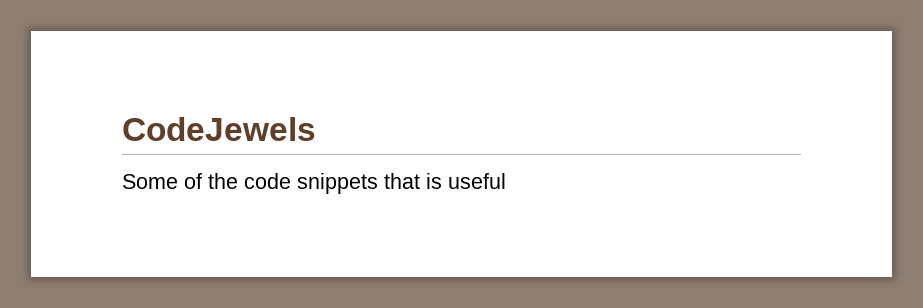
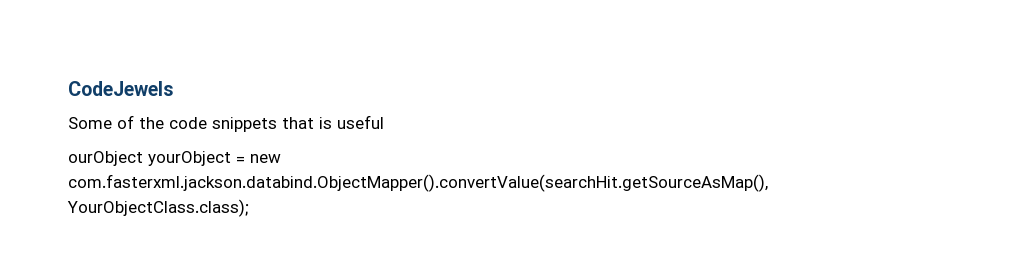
(506, 181) none -> [68,151,281,166] [68,174,768,192] [67,199,249,217] // ourObject yourObject = new com.fasterxml.jackson.databind.ObjectMapper().convertValue(searchHit.getSourceAsMap(), YourObjectClass.class);

